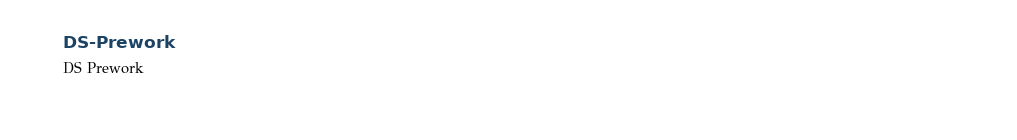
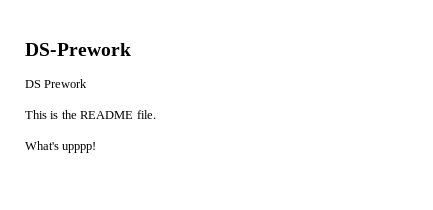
(144, 68) none -> [25,110,156,119] [25,141,97,153] // This is the README file. // What's upppp!

